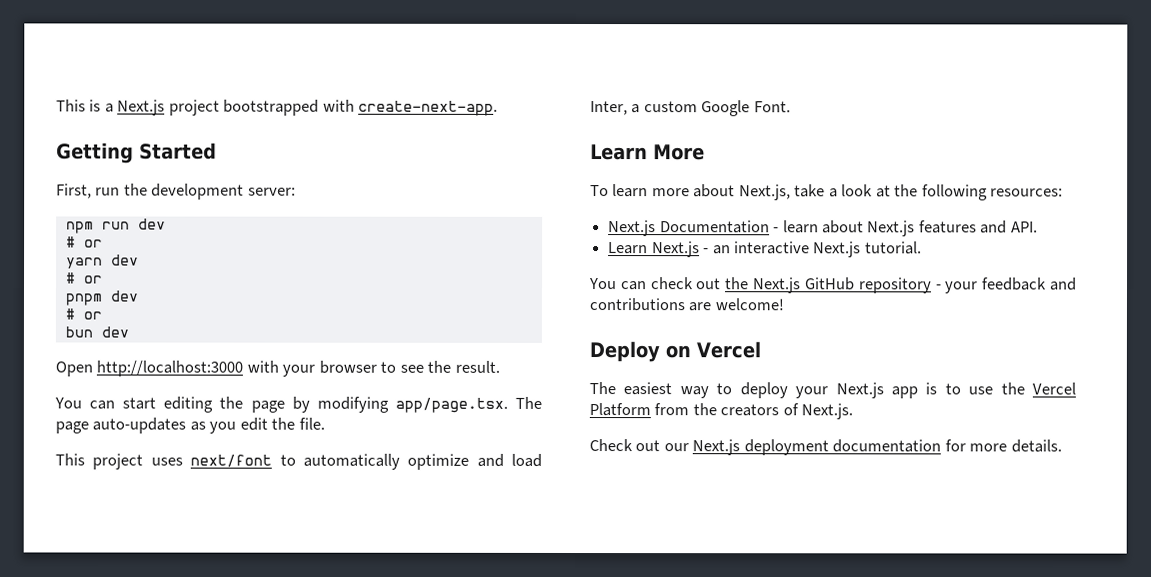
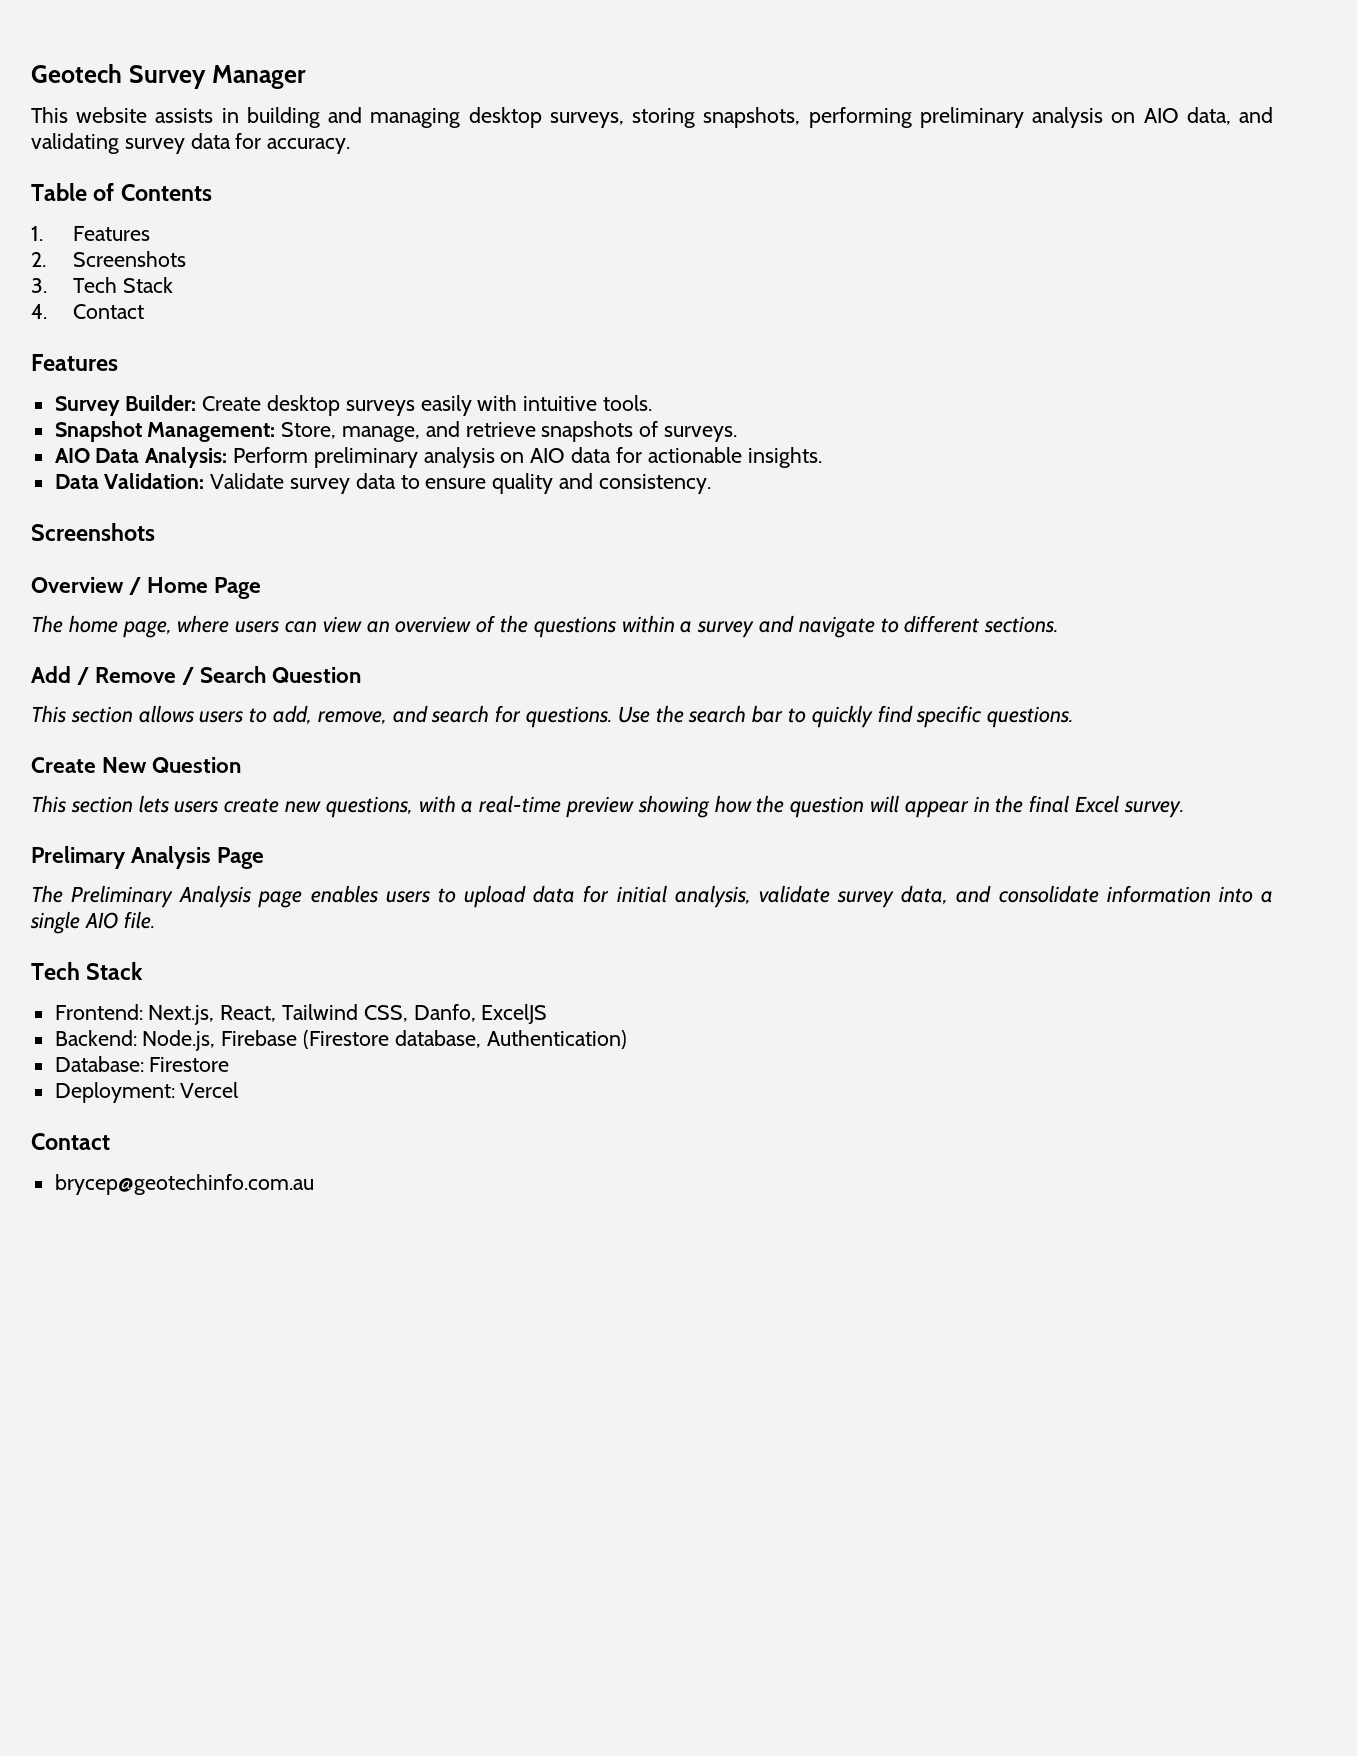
[56,99,499,116] [56,142,217,164] [56,183,296,200] [65,218,166,234] [65,236,103,248] [65,254,139,269] [65,272,103,284] [64,290,138,306] [64,308,102,320] [64,326,129,338] [55,360,500,377] [54,396,542,413] [55,417,325,434] [55,453,542,470] [590,100,791,117] [590,144,705,161] [590,184,1064,201] [608,220,1038,237] [608,241,922,258] [588,277,1077,294] [589,298,784,312] [589,341,761,363] [589,382,1076,399] [589,403,854,420] [589,439,1062,456] This is a Next.js project bootstrapped with create-next-app. // Getting Started // First, run the development server: // npm run dev // # or // yarn dev // # or // pnpm dev // # or // bun dev // Open http://localhost:3000 with your browser to see the result. // You can start editing the page by modifying app/page.tsx. The page auto-updates as you edit the file. // This project uses next/font to automatically optimize and load Inter, a custom Google Font. // Learn More // To learn more about Next.js, take a look at the following resources: // Next.js Documentation - learn about Next.js features and API. // Learn Next.js - an interactive Next.js tutorial. // You can check out the Next.js GitHub repository - your feedback and contributions are welcome! // Deploy on Vercel // The easiest way to deploy your Next.js app is to use the Vercel Platform from the creators of Next.js. // Check out our Next.js deployment documentation for more details. -> [31,64,306,89] [31,107,1273,128] [31,133,351,154] [31,183,212,201] [31,226,151,241] [31,251,187,267] [31,277,174,293] [31,304,145,319] [31,354,118,371] [54,395,653,416] [54,421,738,442] [54,447,822,468] [54,473,711,494] [31,523,155,541] [31,577,262,599] [31,615,1059,638] [31,666,362,685] [31,705,1074,728] [31,757,242,773] [31,795,1184,818] [31,846,265,869] [31,885,1273,908] [30,911,155,934] [31,962,144,980] [54,1004,548,1025] [54,1030,627,1051] [54,1056,230,1072] [54,1082,239,1103] [31,1133,110,1150] [54,1174,314,1195] Geotech Survey Manager // This website assists in building and managing desktop surveys, storing snapshots, performing preliminary analysis on AIO data, and validating survey data for accuracy. // Table of Contents // 1. Features // 2. Screenshots // 3. Tech Stack // 4. Contact // Features // Survey Builder: Create desktop surveys easily with intuitive tools. // Snapshot Management: Store, manage, and retrieve snapshots of surveys. // AIO Data Analysis: Perform preliminary analysis on AIO data for actionable insights. // Data Validation: Validate survey data to ensure quality and consistency. // Screenshots // Overview / Home Page // The home page, where users can view an overview of the questions within a survey and navigate to different sections. // Add / Remove / Search Question // This section allows users to add, remove, and search for questions. Use the search bar to quickly find specific questions. // Create New Question // This section lets users create new questions, with a real-time preview showing how the question will appear in the final Excel survey. // Prelimary Analysis Page // The Preliminary Analysis page enables users to upload data for initial analysis, validate survey data, and consolidate information into a single AIO file. // Tech Stack // Frontend: Next.js, React, Tailwind CSS, Danfo, ExcelJS // Backend: Node.js, Firebase (Firestore database, Authentication) // Database: Firestore // Deployment: Vercel // Contact // brycep@geotechinfo.com.au

